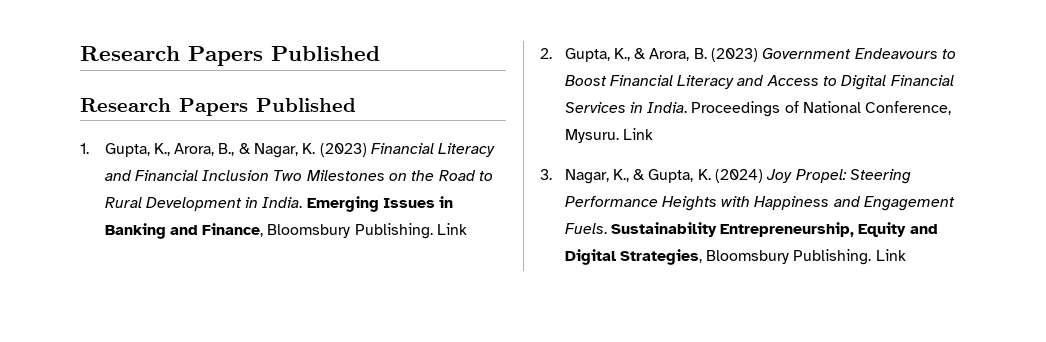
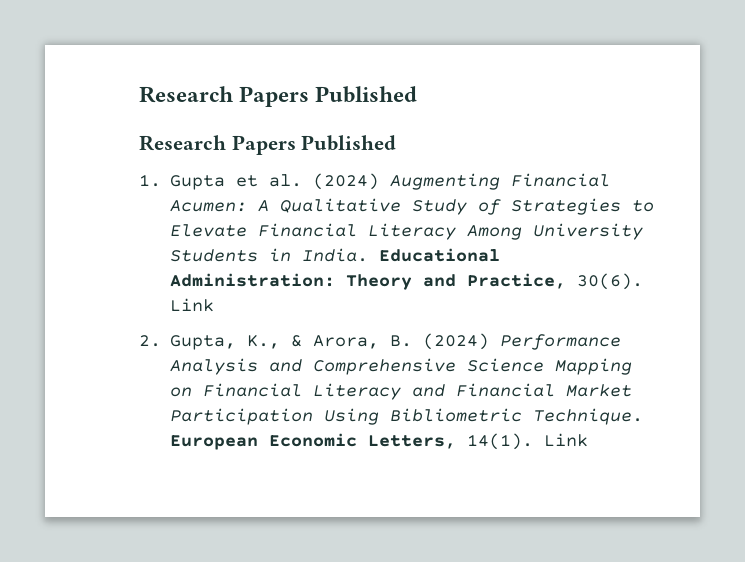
[104,143,496,158] [104,170,494,181] [104,196,454,212] [104,223,433,239] Gupta, K., Arora, B., & Nagar, K. (2023) Financial Literacy and Financial Inclusion Two Milestones on the Road to Rural Development in India. Emerging Issues in Banking and Finance, Bloomsbury Publishing. -> [170,173,611,190] [170,198,655,215] [170,223,644,240] [170,248,501,262] [170,273,644,290] Gupta et al. (2024) Augmenting Financial Acumen: A Qualitative Study of Strategies to Elevate Financial Literacy Among University Students in India. Educational Administration: Theory and Practice, 30(6).
[711,48,957,62] [564,75,954,90] [564,101,952,117] [564,128,653,143] [540,169,912,184] [564,196,956,211] [564,222,938,237] [564,249,872,265] (2023) Government Endeavours to Boost Financial Literacy and Access to Digital Financial Services in India. Proceedings of National Conference, Mysuru. Link // 3. Nagar, K., & Gupta, K. (2024) Joy Propel: Steering Performance Heights with Happiness and Engagement Fuels. Sustainability Entrepreneurship, Equity and Digital Strategies, Bloomsbury Publishing. -> [423,333,622,350] [170,358,633,375] [170,383,633,400] [170,408,644,425] [170,433,534,450] (2024) Performance Analysis and Comprehensive Science Mapping on Financial Literacy and Financial Market Participation Using Bibliometric Technique. European Economic Letters, 14(1).

